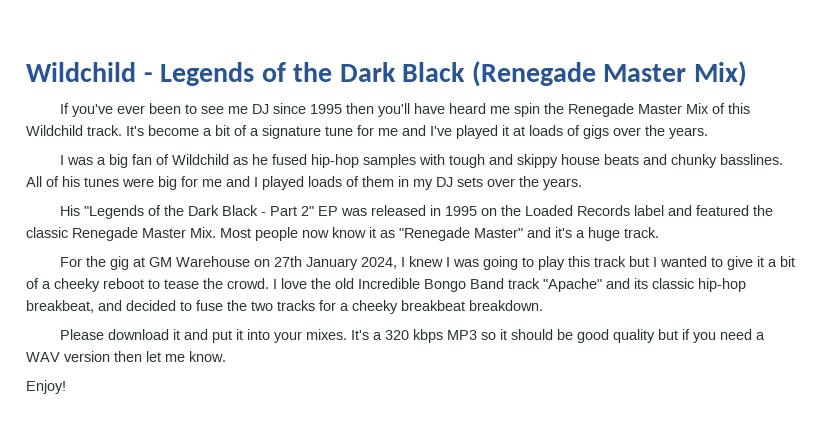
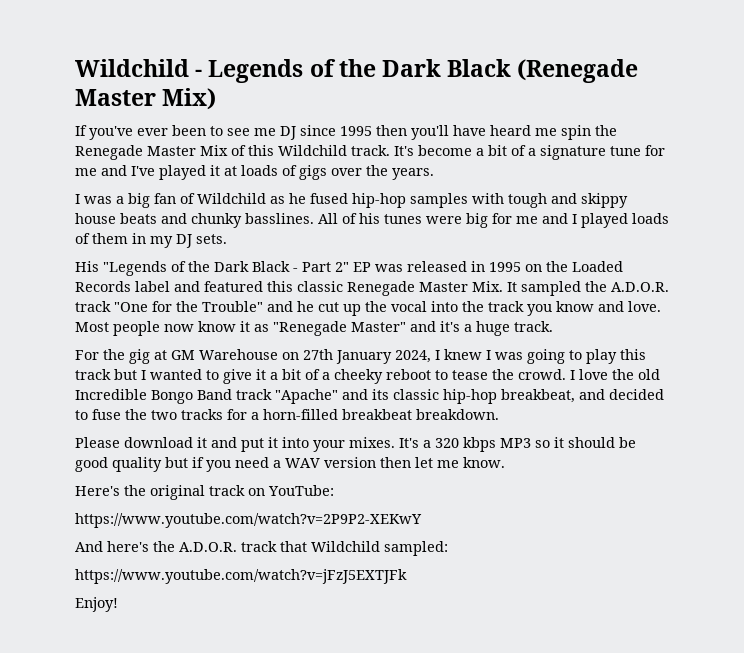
[457,176,582,190] sets over the years. -> [196,234,227,244] sets.
[753,205,774,216] the -> [267,281,293,292] this
(216, 232) none -> [507,281,669,296] [75,301,661,316] It sampled the A.D.O.R. track "One for the Trouble" and he cut up the vocal into the track you know and love.
[352,300,398,314] cheeky -> [263,409,338,420] horn-filled
(226, 356) none -> [75,485,334,500] [75,513,422,528] [75,541,448,556] [75,569,407,584] // Here's the original track on YouTube: // https://www.youtube.com/watch?v=2P9P2-XEKwY // And here's the A.D.O.R. track that Wildchild sampled: // https://www.youtube.com/watch?v=jFzJ5EXTJFk

